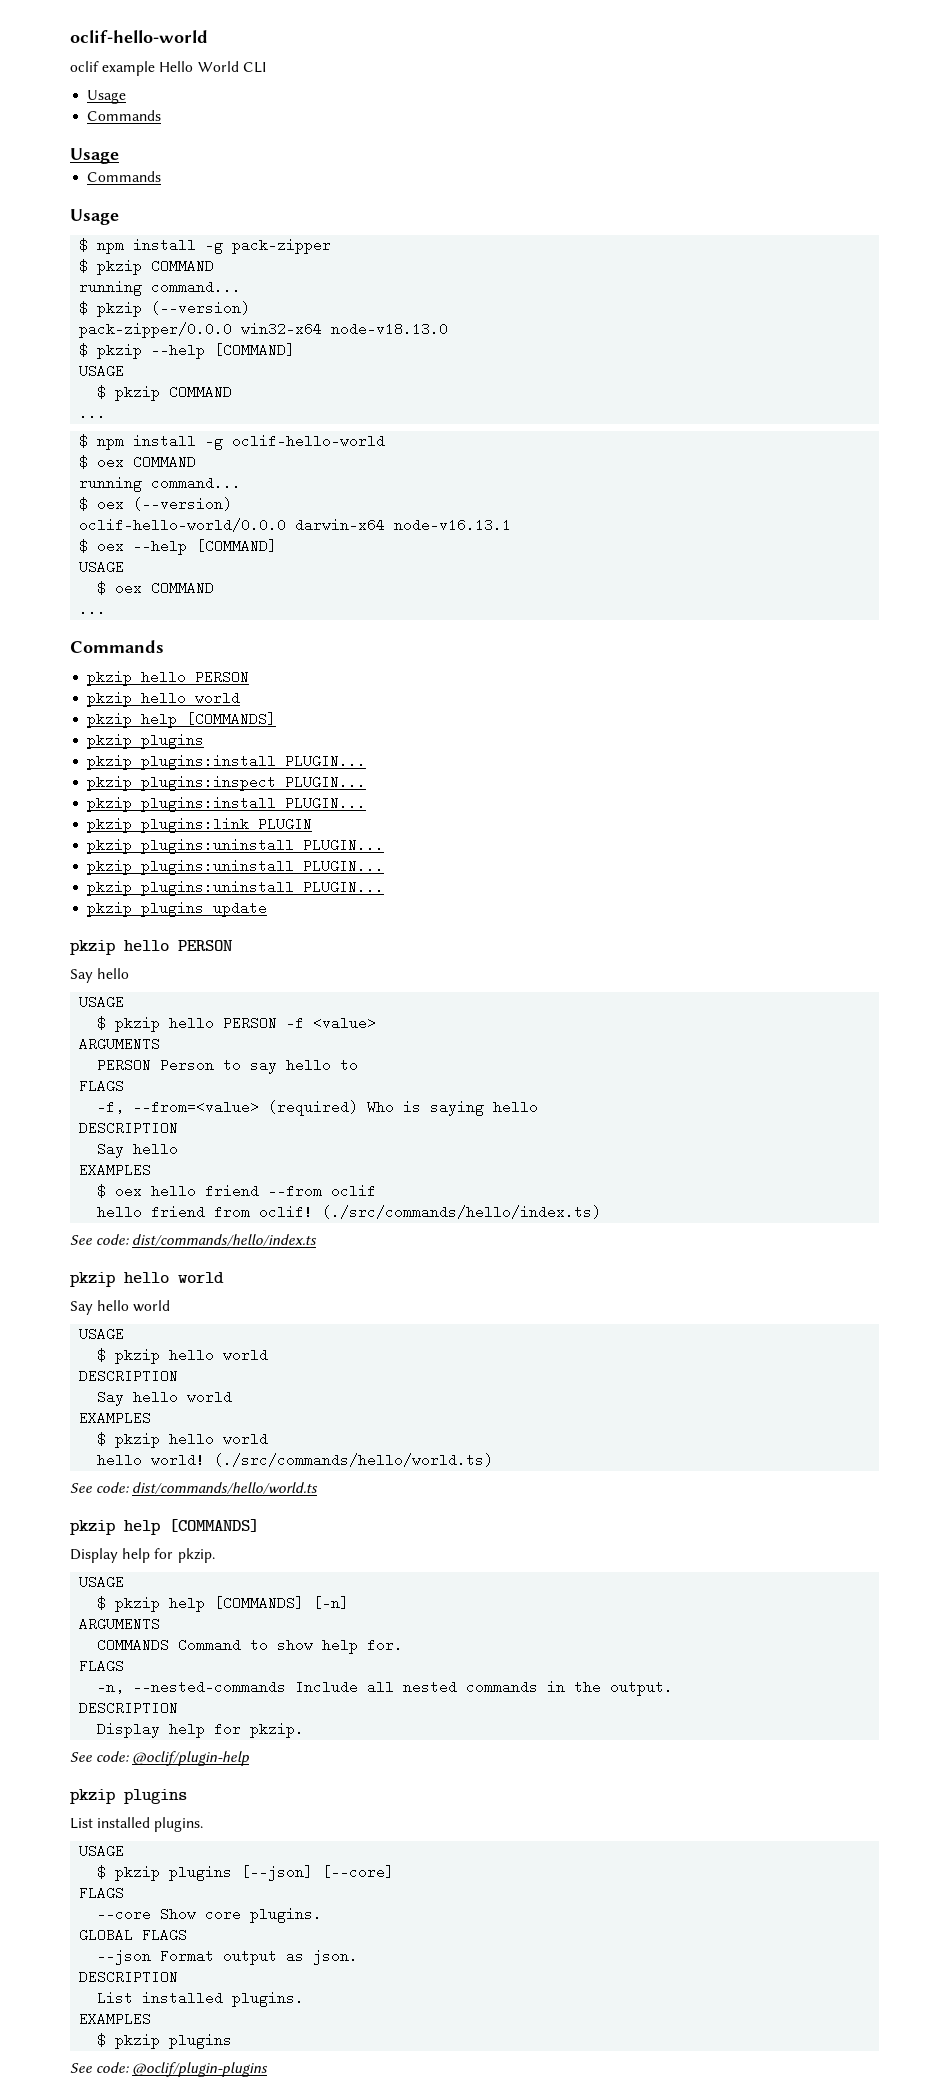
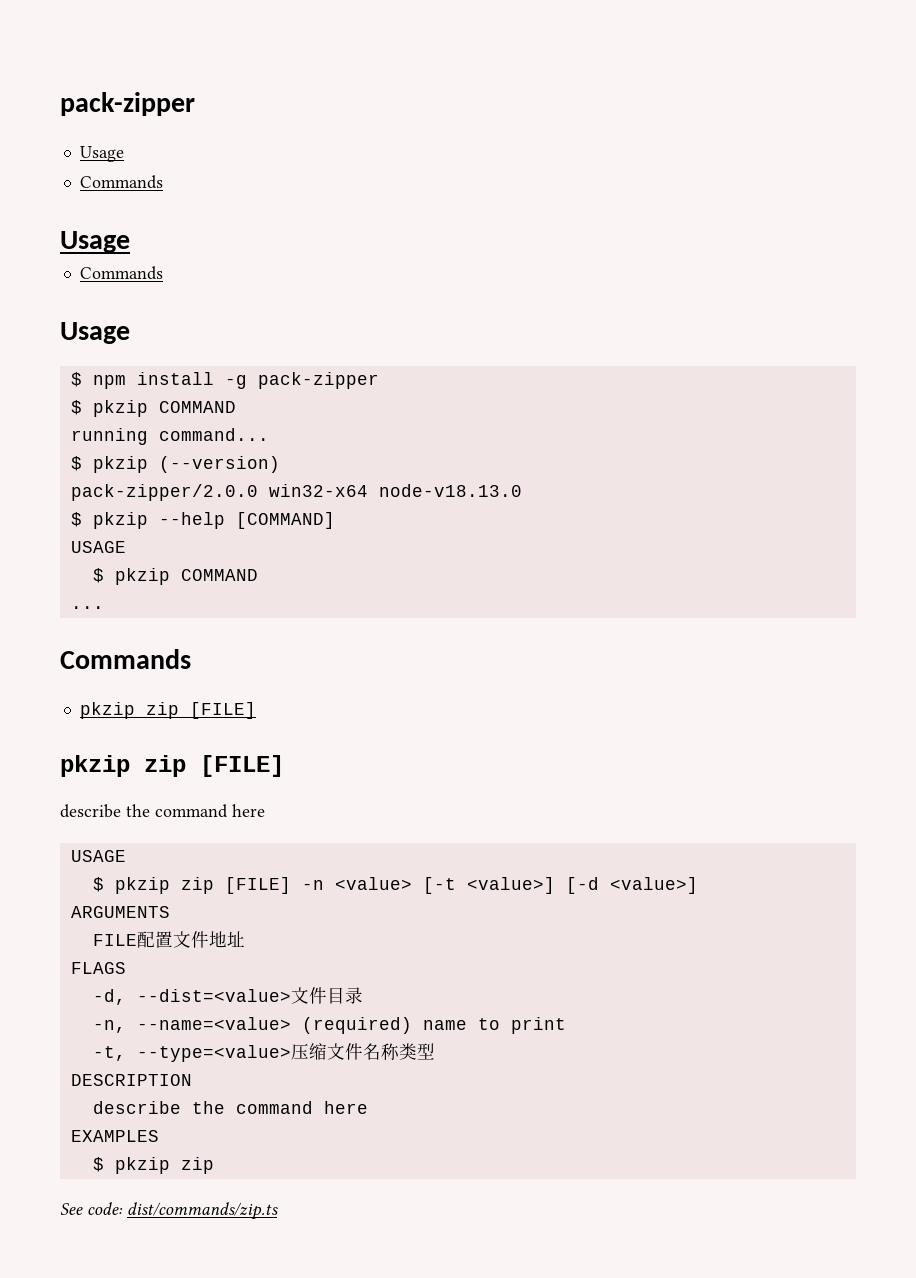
[70,30,208,43] [70,61,267,76] oclif-hello-world // oclif example Hello World CLI -> [60,92,195,116] pack-zipper
[79,322,233,338] pack-zipper/0.0.0 -> [70,484,258,501] pack-zipper/2.0.0
[79,434,386,450] [79,455,197,469] [79,476,242,492] [79,497,233,511] [79,518,512,532] [79,539,278,555] [79,560,125,574] [97,581,215,595] [79,602,107,616] // $ npm install -g oclif-hello-world // $ oex COMMAND // running command... // $ oex (--version) // oclif-hello-world/0.0.0 darwin-x64 node-v16.13.1 // $ oex --help [COMMAND] // USAGE // $ oex COMMAND // ... -> (104, 607) none
[141,670,250,684] [87,691,241,707] [87,712,277,728] [87,734,205,749] [87,754,367,770] [87,775,367,791] [87,796,367,812] [87,817,313,833] [87,838,385,854] [87,859,385,875] [87,880,385,896] [87,901,268,917] [70,940,233,955] [70,968,130,983] [79,995,125,1009] [97,1016,377,1032] [79,1037,161,1051] [97,1058,359,1074] [79,1079,125,1093] [97,1100,539,1116] [79,1121,179,1135] [97,1142,179,1158] [79,1163,152,1177] [97,1184,377,1198] [97,1205,602,1219] [70,1234,318,1246] [70,1272,224,1287] [70,1300,171,1315] [79,1327,125,1341] [97,1348,269,1364] [79,1369,179,1383] [97,1390,233,1406] [79,1411,152,1425] [97,1432,269,1448] [97,1453,494,1467] [70,1482,319,1494] [70,1519,259,1535] [70,1548,215,1563] [79,1575,125,1589] [97,1596,350,1612] [79,1617,161,1631] [97,1638,404,1654] [79,1659,125,1673] [97,1680,674,1696] [79,1701,179,1715] [97,1722,305,1738] [70,1751,250,1766] [70,1789,187,1804] [70,1817,204,1832] [79,1844,125,1858] [97,1865,395,1881] [79,1886,125,1900] [97,1907,323,1923] [79,1928,188,1942] [97,1949,359,1965] [79,1970,179,1984] [97,1991,305,2007] [79,2012,152,2026] [97,2033,233,2049] [70,2062,269,2077] hello PERSON // pkzip hello world // pkzip help [COMMANDS] // pkzip plugins // pkzip plugins:install PLUGIN... // pkzip plugins:inspect PLUGIN... // pkzip plugins:install PLUGIN... // pkzip plugins:link PLUGIN // pkzip plugins:uninstall PLUGIN... // pkzip plugins:uninstall PLUGIN... // pkzip plugins:uninstall PLUGIN... // pkzip plugins update // pkzip hello PERSON // Say hello // USAGE // $ pkzip hello PERSON -f <value> // ARGUMENTS // PERSON Person to say hello to // FLAGS // -f, --from=<value> (required) Who is saying hello // DESCRIPTION // Say hello // EXAMPLES // $ oex hello friend --from oclif // hello friend from oclif! (./src/commands/hello/index.ts) // See code: dist/commands/hello/index.ts // pkzip hello world // Say hello world // USAGE // $ pkzip hello world // DESCRIPTION // Say hello world // EXAMPLES // $ pkzip hello world // hello world! (./src/commands/hello/world.ts) // See code: dist/commands/hello/world.ts // pkzip help [COMMANDS] // Display help for pkzip. // USAGE // $ pkzip help [COMMANDS] [-n] // ARGUMENTS // COMMANDS Command to show help for. // FLAGS // -n, --nested-commands Include all nested commands in the output. // DESCRIPTION // Display help for pkzip. // See code: @oclif/plugin-help // pkzip plugins // List installed plugins. // USAGE // $ pkzip plugins [--json] [--core] // FLAGS // --core Show core plugins. // GLOBAL FLAGS // --json Format output as json. // DESCRIPTION // List installed plugins. // EXAMPLES // $ pkzip plugins // See code: @oclif/plugin-plugins -> [145,702,256,719] [60,755,284,777] [60,804,265,818] [70,850,126,862] [92,877,698,894] [70,906,170,918] [92,931,245,948] [70,962,126,974] [92,987,363,1005] [92,1017,566,1034] [92,1043,435,1062] [70,1074,192,1086] [92,1101,368,1114] [70,1130,159,1142] [92,1157,214,1174] [60,1202,278,1220] zip [FILE] // pkzip zip [FILE] // describe the command here // USAGE // $ pkzip zip [FILE] -n <value> [-t <value>] [-d <value>] // ARGUMENTS // FILE配置文件地址 // FLAGS // -d, --dist=<value>文件目录 // -n, --name=<value> (required) name to print // -t, --type=<value>压缩文件名称类型 // DESCRIPTION // describe the command here // EXAMPLES // $ pkzip zip // See code: dist/commands/zip.ts

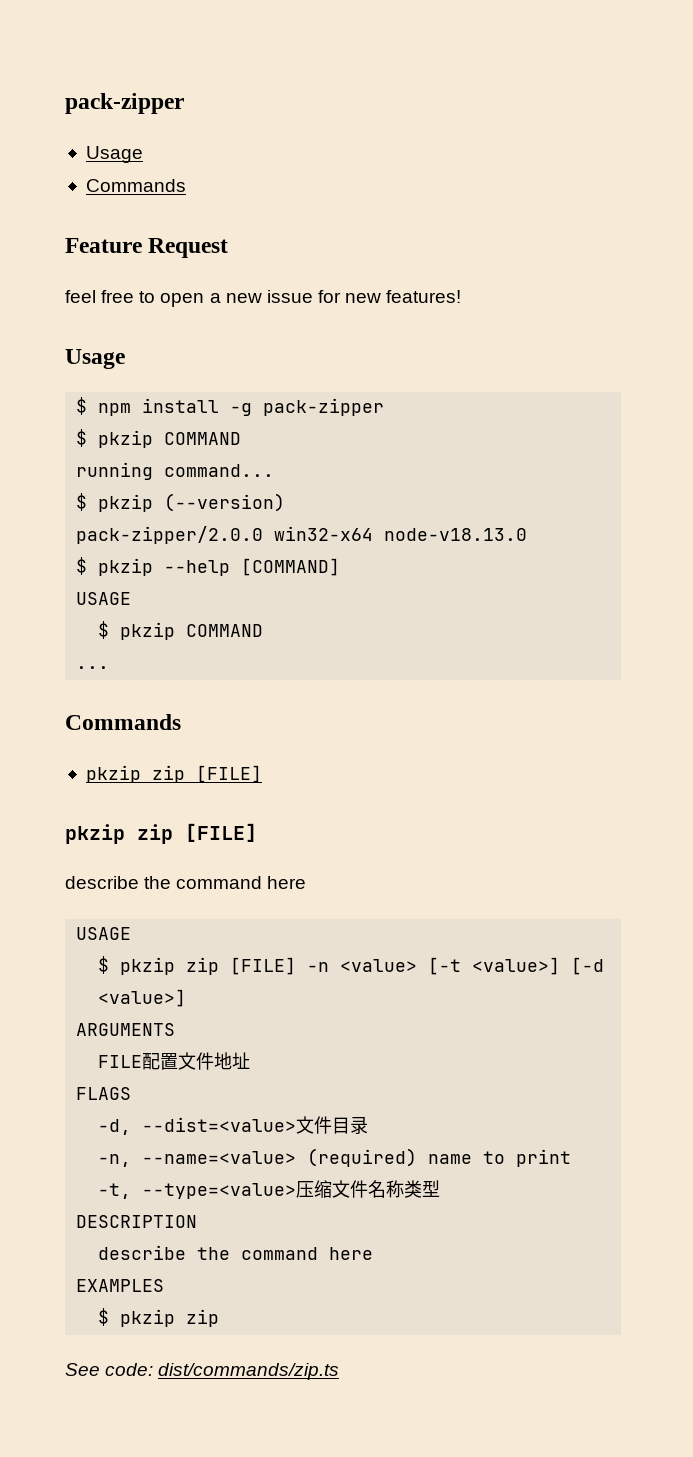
[60,231,130,253] [79,266,163,280] Usage // Commands -> [65,238,229,258] [65,290,462,307] Feature Request // feel free to open a new issue for new features!

